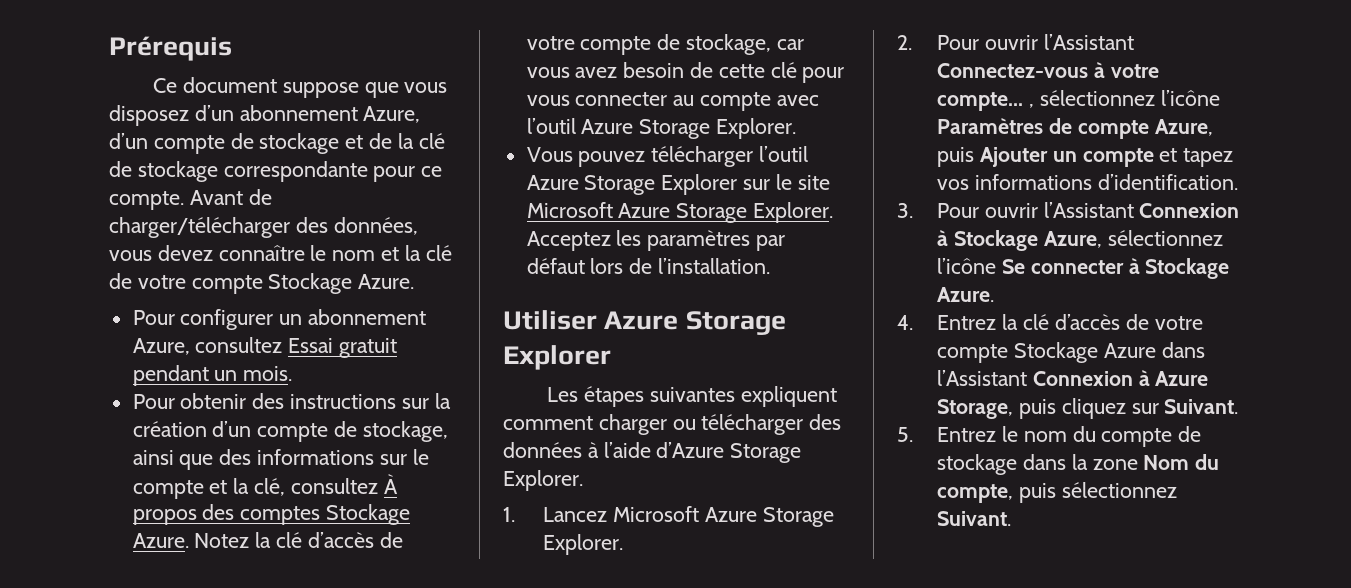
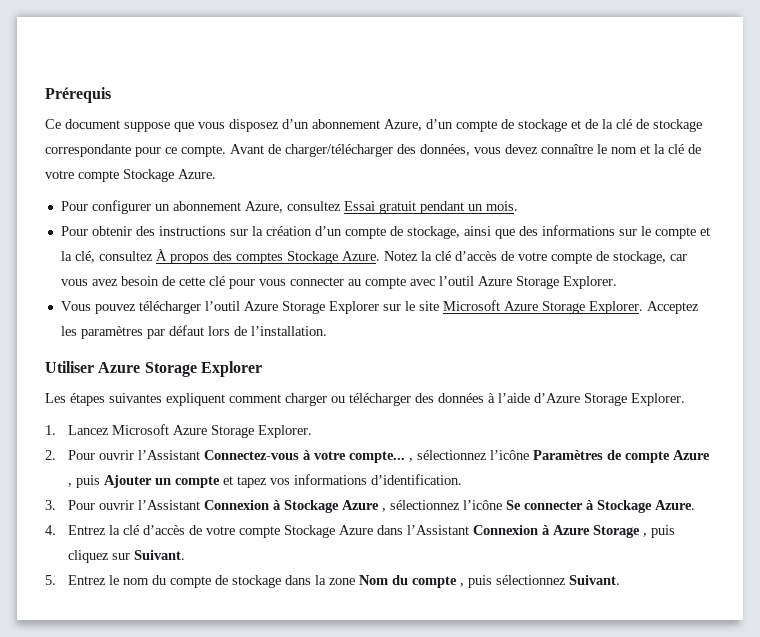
[1154,119,1213,136] Azure, -> [673,450,711,460] [68,483,73,487] Azure ,
[1043,231,1102,248] Azure, -> [342,500,387,512] Azure ,
[937,399,1014,419] Storage, -> [593,525,648,538] Storage ,
[937,484,1014,503] compte, -> [412,576,465,588] compte ,

